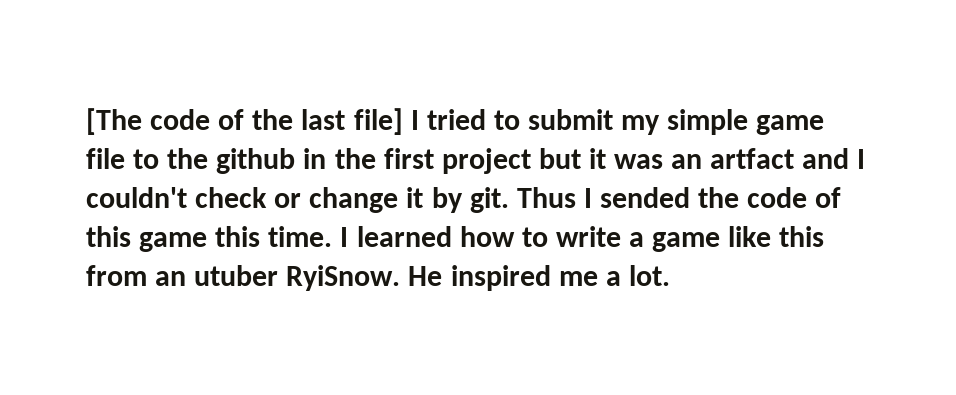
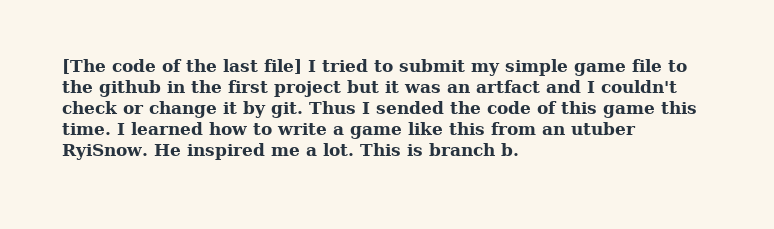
(670, 275) none -> [359,143,519,156] This is branch b.

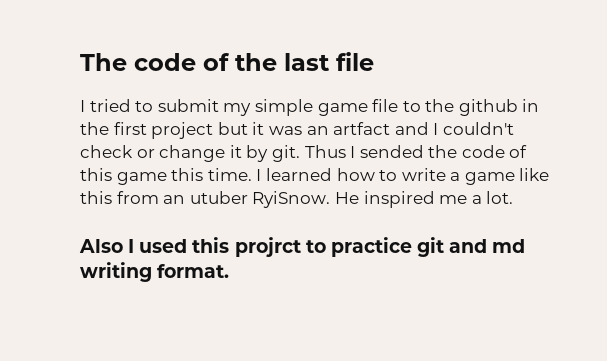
[62,59,106,74] [The -> [80,53,127,71] The
[264,59,302,74] file] -> [336,52,374,71] file //
[359,143,519,156] This is branch b. -> [79,237,526,257] [80,262,230,282] // Also I used this projrct to practice git and md writing format.

